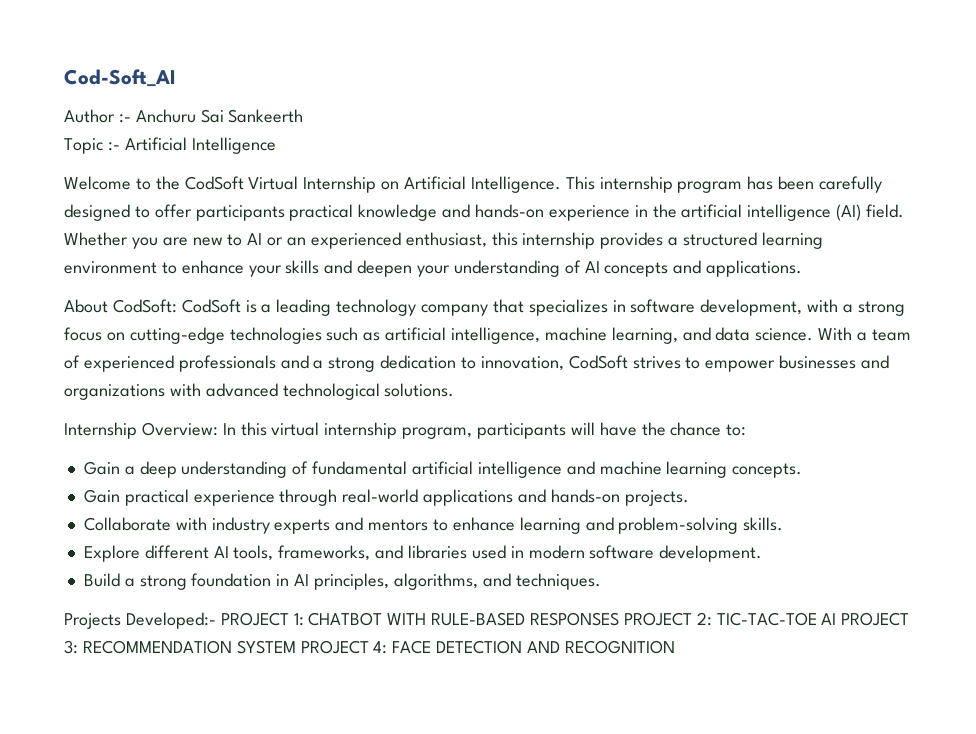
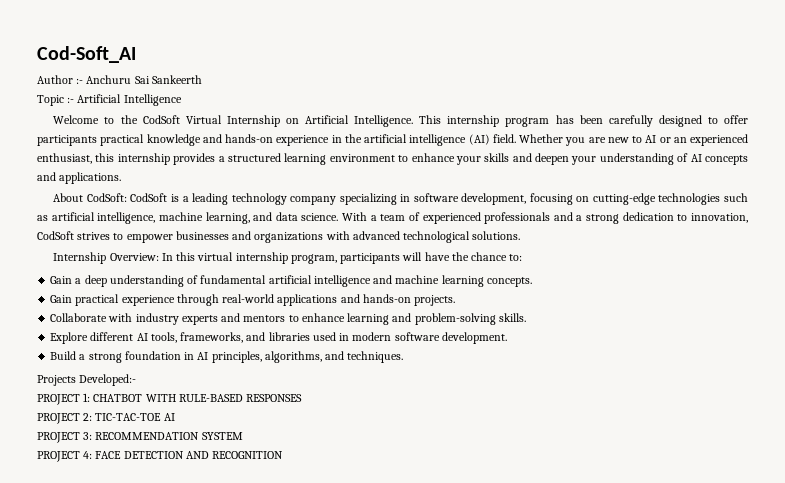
[492,299,608,316] that specializes -> [339,193,397,205] specializing
[807,299,905,316] [64,327,102,341] with a strong focus -> [529,193,573,205] focusing
(216, 620) none -> (137, 380) //
(620, 619) none -> (303, 398) //
(837, 619) none -> (175, 417) //
(296, 647) none -> (243, 436) //

